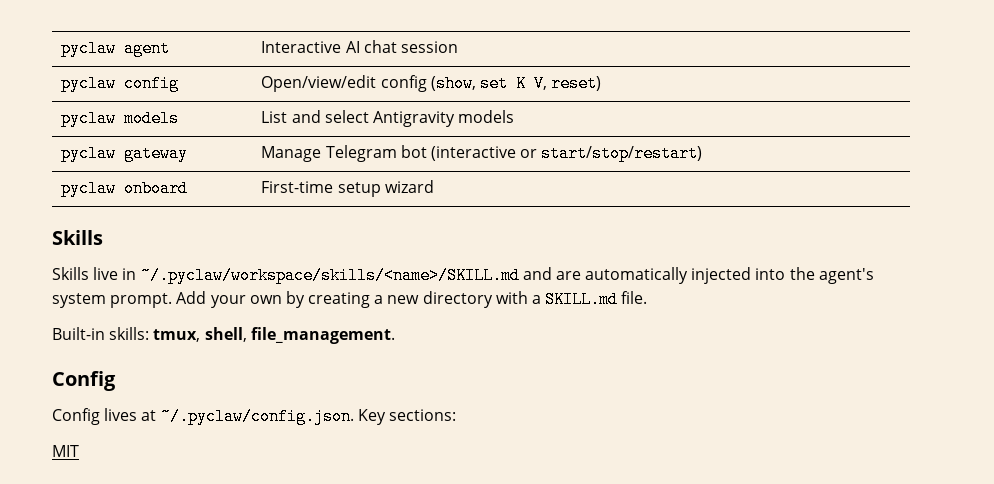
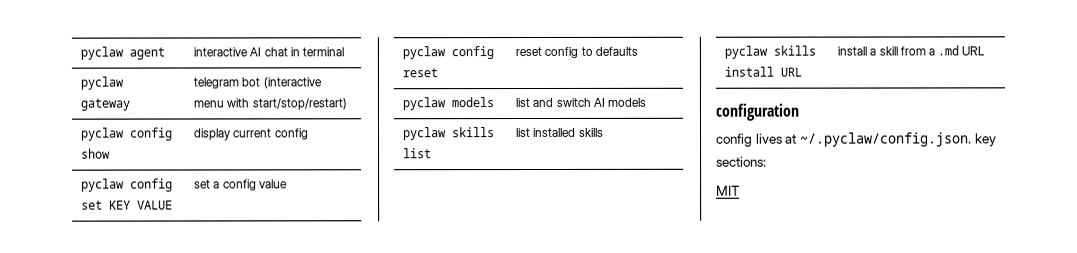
[261,41,342,53] Interactive -> [193,47,249,57] interactive
[400,41,458,53] [61,75,180,92] [261,75,602,92] [61,110,180,127] [261,110,515,127] [61,145,189,162] [261,145,703,162] [61,180,189,197] [261,180,434,197] [52,230,103,245] [52,267,874,284] [52,291,648,308] [52,327,395,344] [52,371,116,391] [52,408,100,425] session // pyclaw config | Open/view/edit config (show, set K V, reset) // pyclaw models | List and select Antigravity models // pyclaw gateway | Manage Telegram bot (interactive or start/stop/restart) // pyclaw onboard | First-time setup wizard // Skills // Skills live in ~/.pyclaw/workspace/skills/<name>/SKILL.md and are automatically injected into the agent's system prompt. Add your own by creating a new directory with a SKILL.md file. // Built-in skills: tmux, shell, file_management. // Config // Config -> [289,47,344,57] [80,76,125,90] [80,98,131,111] [193,77,322,89] [193,98,347,111] [81,127,174,141] [81,148,112,159] [194,128,309,141] [81,178,174,192] [81,200,174,210] [194,179,288,191] [402,46,495,60] [402,68,439,78] [515,46,638,58] [402,97,495,111] [515,97,646,108] [403,127,496,141] [403,148,433,159] [516,127,604,138] [724,45,817,59] [724,66,803,77] [837,45,986,56] [715,103,799,121] [716,133,753,147] in terminal // pyclaw gateway | telegram bot (interactive menu with start/stop/restart) // pyclaw config show | display current config // pyclaw config set KEY VALUE | set a config value // pyclaw config reset | reset config to defaults // pyclaw models | list and switch AI models // pyclaw skills list | list installed skills // pyclaw skills install URL | install a skill from a .md URL // configuration // config
[357,409,386,425] Key -> [974,133,997,147] key

